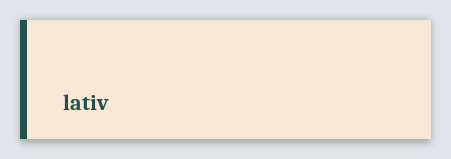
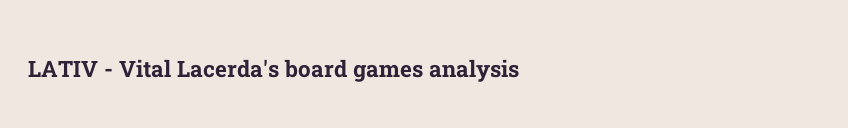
[63,94,109,110] lativ -> [28,59,520,82] LATIV - Vital Lacerda's board games analysis

